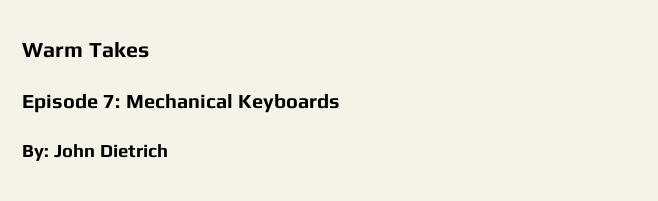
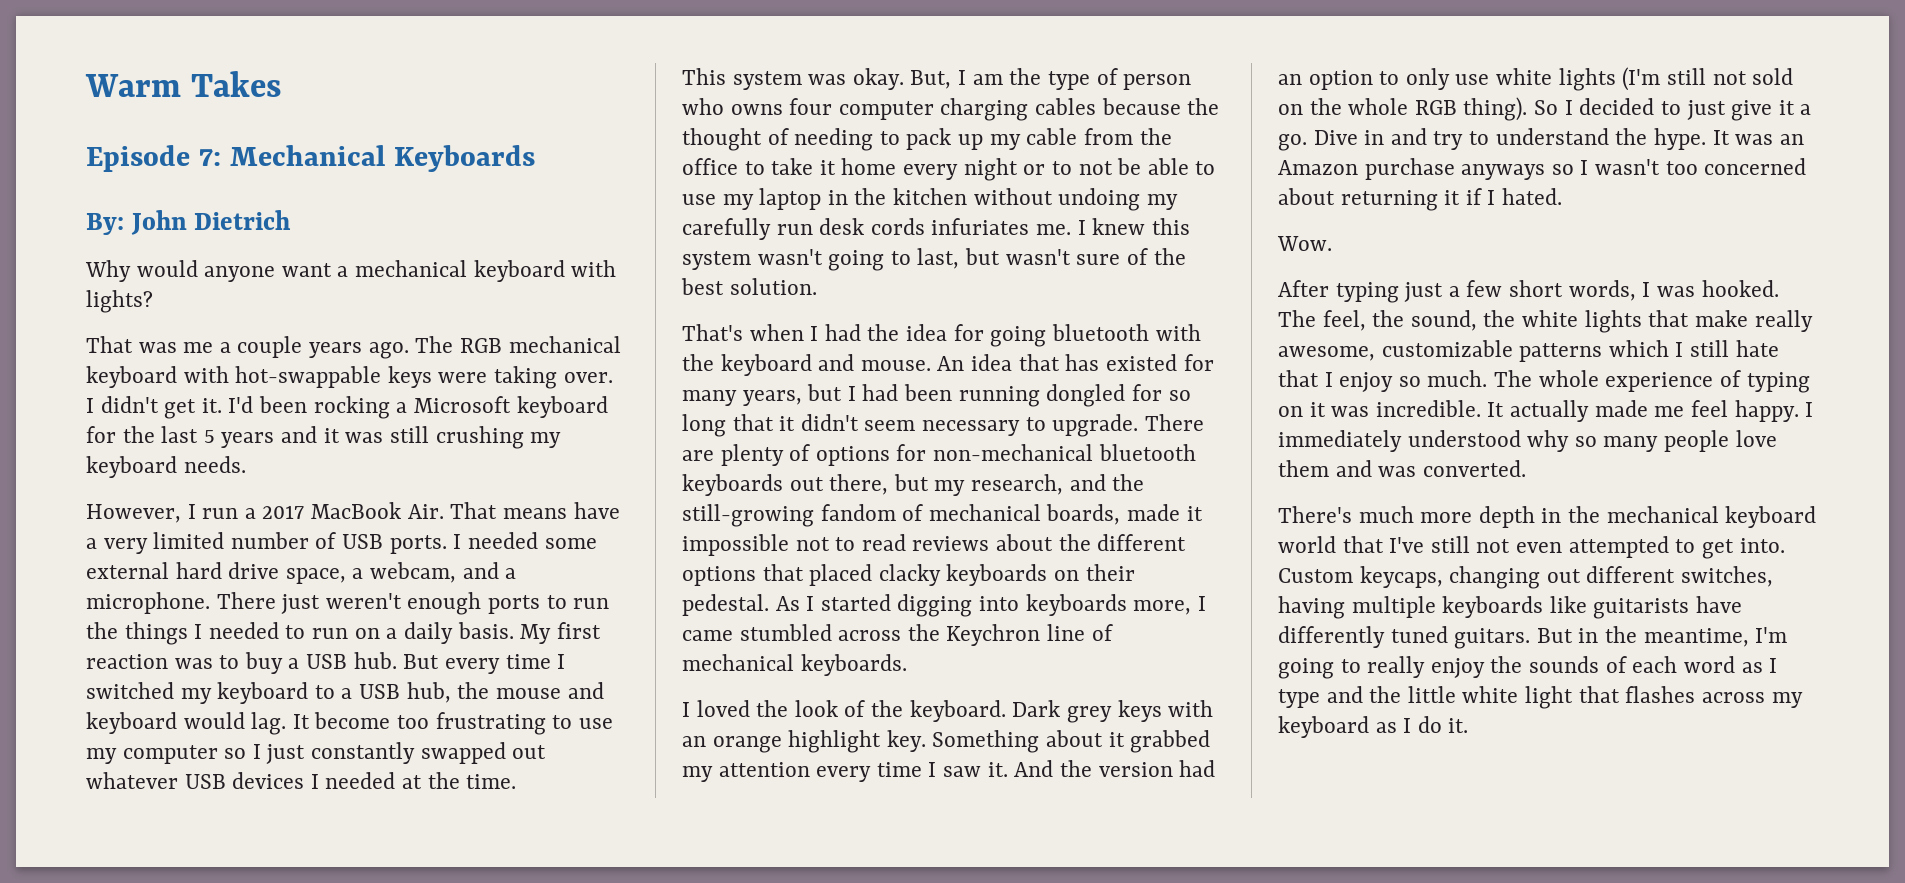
(168, 151) none -> [85,260,617,282] [86,290,153,313] [86,336,621,359] [86,366,613,389] [86,396,608,419] [86,426,562,449] [86,456,246,478] [86,502,620,523] [86,532,597,554] [86,562,517,584] [86,592,610,615] [86,622,601,645] [86,652,566,674] [86,682,604,704] [86,712,613,735] [86,742,547,764] [86,772,517,789] [682,68,1192,90] [682,98,1220,121] [682,128,1172,151] [682,158,1216,181] [682,188,1178,211] [682,218,1190,240] [682,248,1186,271] [681,278,817,295] [682,324,1201,347] [682,354,1214,376] [682,384,1191,407] [682,414,1204,437] [682,444,1196,466] [682,474,1145,496] [682,504,1203,527] [682,534,1187,556] [682,564,1135,586] [682,594,1206,617] [682,624,1113,646] [682,654,907,676] [682,700,1214,723] [682,730,1211,753] [682,760,1216,782] [1278,67,1794,91] [1278,97,1812,121] [1278,128,1804,151] [1278,158,1807,180] [1278,188,1563,211] [1277,236,1332,251] [1278,280,1779,303] [1278,310,1813,333] [1278,340,1779,362] [1278,370,1810,393] [1278,400,1814,422] [1278,430,1777,452] [1278,460,1526,477] [1278,506,1817,528] [1278,536,1785,559] [1278,566,1774,589] [1278,596,1743,619] [1278,626,1788,649] [1278,656,1778,679] [1278,686,1803,709] [1278,716,1469,738] // Why would anyone want a mechanical keyboard with lights? // That was me a couple years ago. The RGB mechanical keyboard with hot-swappable keys were taking over. I didn't get it. I'd been rocking a Microsoft keyboard for the last 5 years and it was still crushing my keyboard needs. // However, I run a 2017 MacBook Air. That means have a very limited number of USB ports. I needed some external hard drive space, a webcam, and a microphone. There just weren't enough ports to run the things I needed to run on a daily basis. My first reaction was to buy a USB hub. But every time I switched my keyboard to a USB hub, the mouse and keyboard would lag. It become too frustrating to use my computer so I just constantly swapped out whatever USB devices I needed at the time. // This system was okay. But, I am the type of person who owns four computer charging cables because the thought of needing to pack up my cable from the office to take it home every night or to not be able to use my laptop in the kitchen without undoing my carefully run desk cords infuriates me. I knew this system wasn't going to last, but wasn't sure of the best solution. // That's when I had the idea for going bluetooth with the keyboard and mouse. An idea that has existed for many years, but I had been running dongled for so long that it didn't seem necessary to upgrade. There are plenty of options for non-mechanical bluetooth keyboards out there, but my research, and the still-growing fandom of mechanical boards, made it impossible not to read reviews about the different options that placed clacky keyboards on their pedestal. As I started digging into keyboards more, I came stumbled across the Keychron line of mechanical keyboards. // I loved the look of the keyboard. Dark grey keys with an orange highlight key. Something about it grabbed my attention every time I saw it. And the version had an option to only use white lights (I'm still not sold on the whole RGB thing). So I decided to just give it a go. Dive in and try to understand the hype. It was an Amazon purchase anyways so I wasn't too concerned about returning it if I hated. // Wow. // After typing just a few short words, I was hooked. The feel, the sound, the white lights that make really awesome, customizable patterns which I still hate that I enjoy so much. The whole experience of typing on it was incredible. It actually made me feel happy. I immediately understood why so many people love them and was converted. // There's much more depth in the mechanical keyboard world that I've still not even attempted to get into. Custom keycaps, changing out different switches, having multiple keyboards like guitarists have differently tuned guitars. But in the meantime, I'm going to really enjoy the sounds of each word as I type and the little white light that flashes across my keyboard as I do it.

